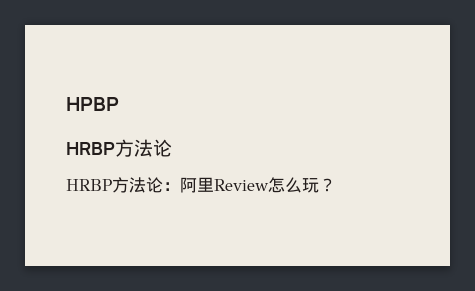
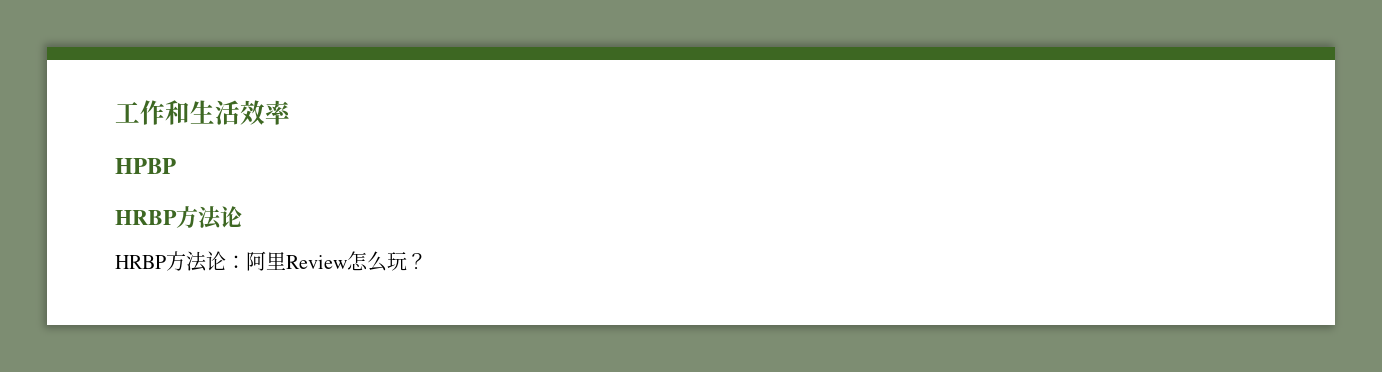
(66, 104) none -> [115,100,290,125] 工作和生活效率 //

